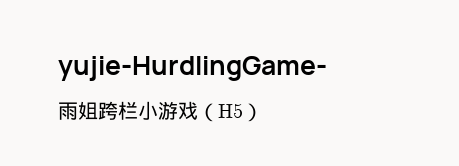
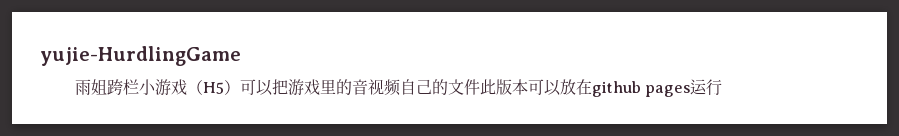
[58,56,327,81] yujie-HurdlingGame- -> [40,46,241,66] yujie-HurdlingGame
(263, 112) none -> [240,79,723,97] 可以把游戏里的音视频自己的文件此版本可以放在github pages运行

